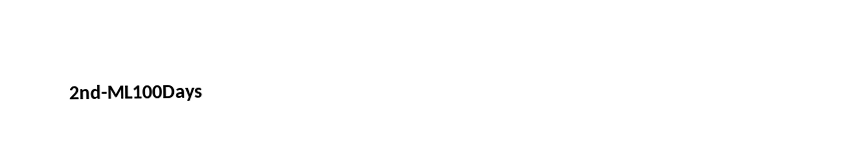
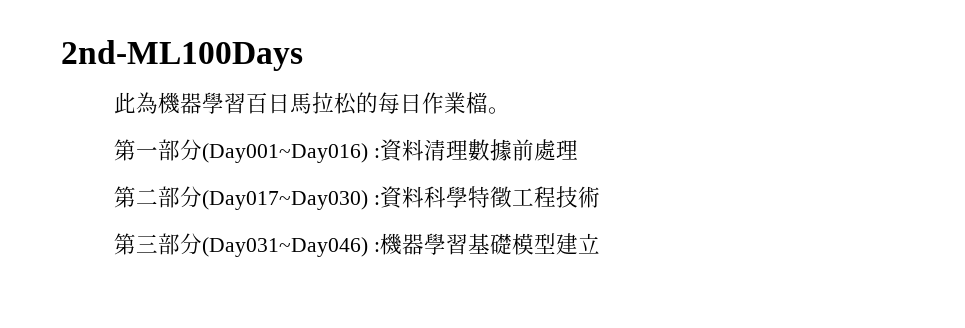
(203, 93) none -> [114,92,511,115] [114,139,578,163] [114,186,600,210] [114,233,600,257] // 此為機器學習百日馬拉松的每日作業檔。 // 第一部分(Day001~Day016) :資料清理數據前處理 // 第二部分(Day017~Day030) :資料科學特徵工程技術 // 第三部分(Day031~Day046) :機器學習基礎模型建立

